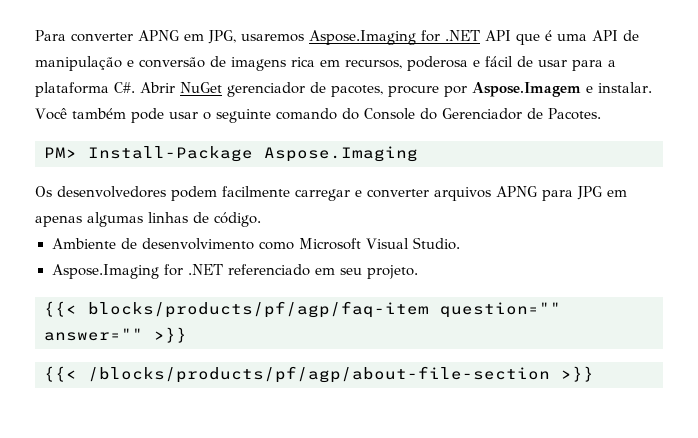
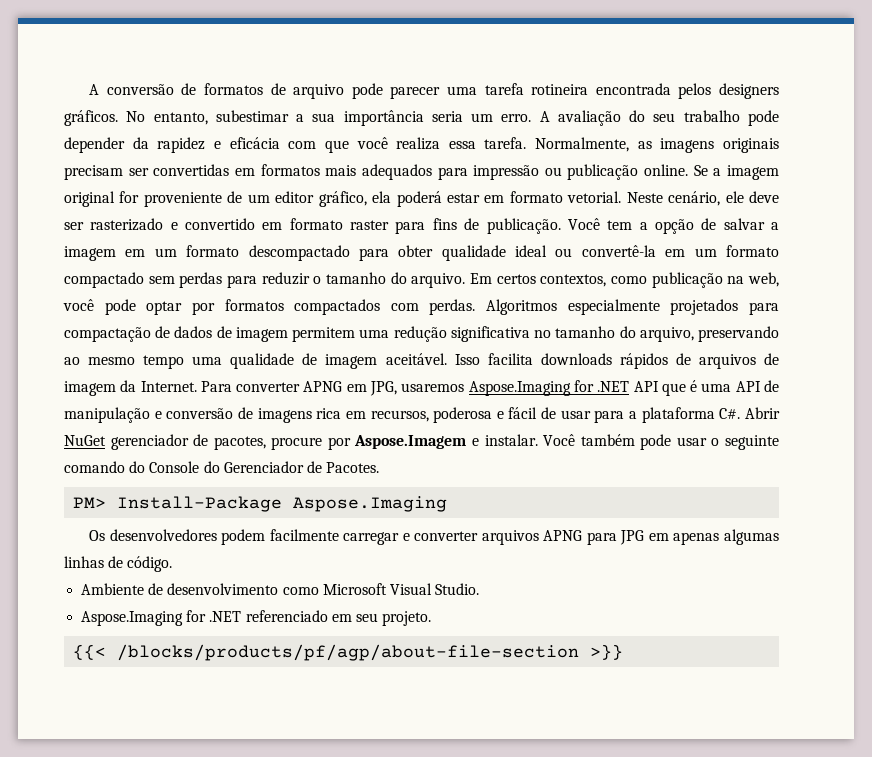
(35, 35) none -> [89,83,779,99] [64,110,779,126] [64,137,779,153] [64,164,779,180] [64,191,779,207] [64,218,780,234] [64,245,779,261] [64,272,779,288] [63,299,779,315] [64,326,780,342] [64,353,779,369] [64,380,197,396] A conversão de formatos de arquivo pode parecer uma tarefa rotineira encontrada pelos designers gráficos. No entanto, subestimar a sua importância seria um erro. A avaliação do seu trabalho pode depender da rapidez e eficácia com que você realiza essa tarefa. Normalmente, as imagens originais precisam ser convertidas em formatos mais adequados para impressão ou publicação online. Se a imagem original for proveniente de um editor gráfico, ela poderá estar em formato vetorial. Neste cenário, ele deve ser rasterizado e convertido em formato raster para fins de publicação. Você tem a opção de salvar a imagem em um formato descompactado para obter qualidade ideal ou convertê-la em um formato compactado sem perdas para reduzir o tamanho do arquivo. Em certos contextos, como publicação na web, você pode optar por formatos compactados com perdas. Algoritmos especialmente projetados para compactação de dados de imagem permitem uma redução significativa no tamanho do arquivo, preservando ao mesmo tempo uma qualidade de imagem aceitável. Isso facilita downloads rápidos de arquivos de imagem da Internet.
[44,301,561,318] [44,327,187,343] // {{< blocks/products/pf/agp/faq-item question="" answer="" >}} -> (432, 618) none

